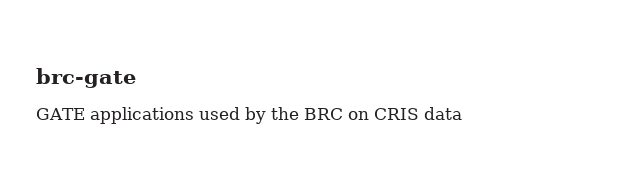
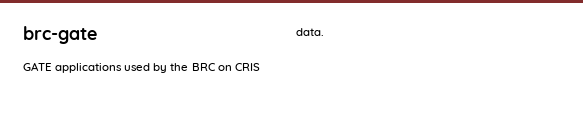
[423,107,462,120] data -> [296,28,324,36] data.

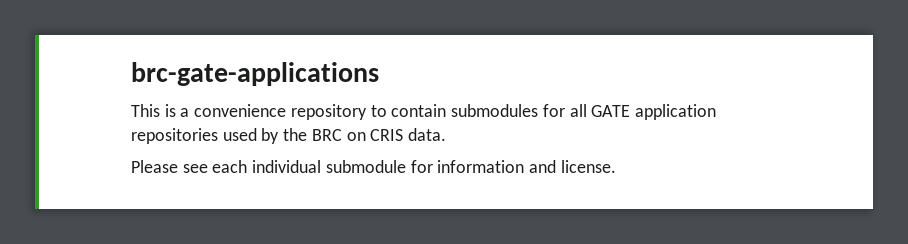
[23,26,97,44] [23,62,123,73] brc-gate // GATE applications -> [131,62,379,86] [131,104,716,120] [131,128,218,144] brc-gate-applications // This is a convenience repository to contain submodules for all GATE application repositories
(324, 32) none -> [131,160,616,173] // Please see each individual submodule for information and license.

